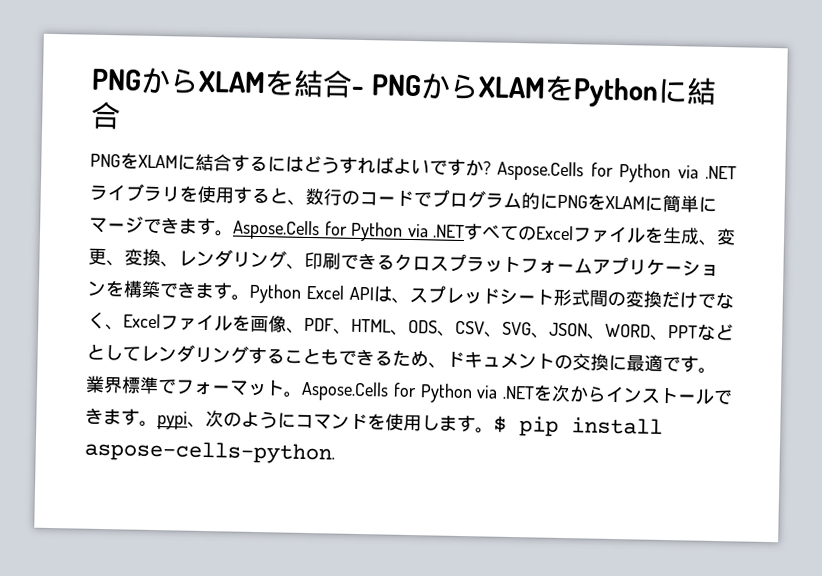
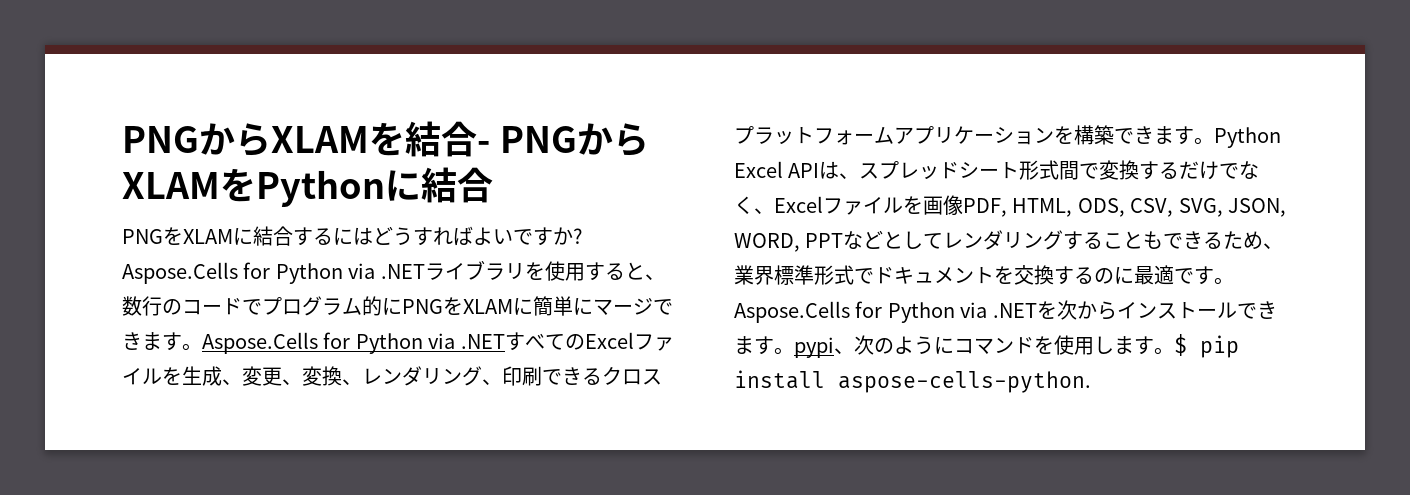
[607,290,662,308] の変換 -> [1079,160,1180,180] で変換する
[286,317,669,342] 、PDF、HTML、ODS、CSV、SVG、JSON、WORD、 -> [963,198,1286,217] [734,233,800,252] PDF, HTML, ODS, CSV, SVG, JSON, WORD,
[446,351,717,374] [85,375,285,397] ドキュメントの交換に最適です。業界標準でフォーマット -> [734,265,1214,285] 業界標準形式でドキュメントを交換するのに最適です

